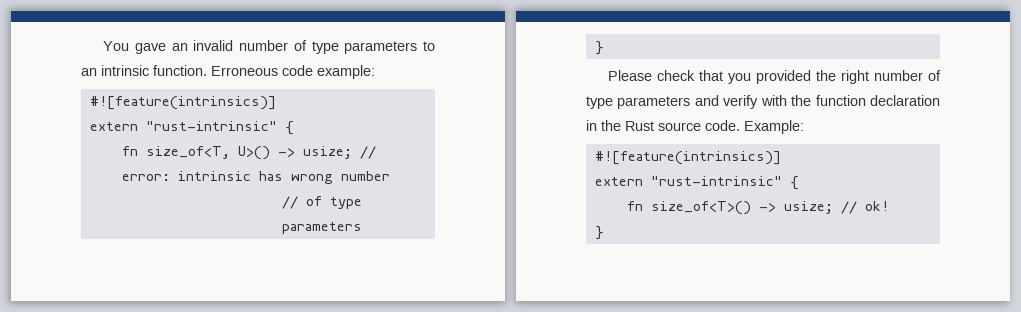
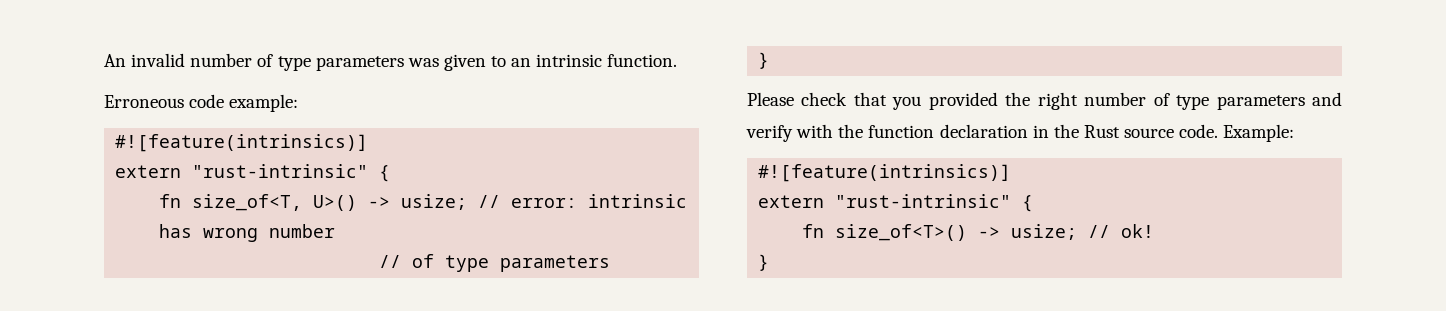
[103,41,188,54] You gave an -> [104,54,126,67] An
(418, 47) none -> [407,54,486,71] was given
(207, 70) none -> (678, 60) //

